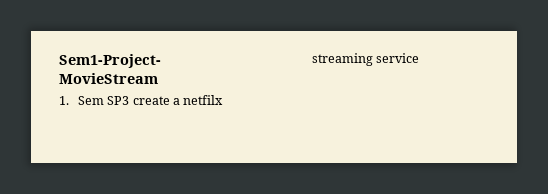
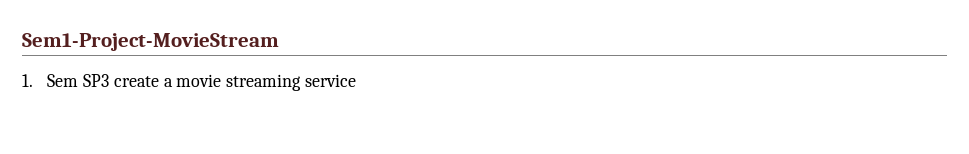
[183,95,224,105] netfilx -> [176,74,222,87] movie

